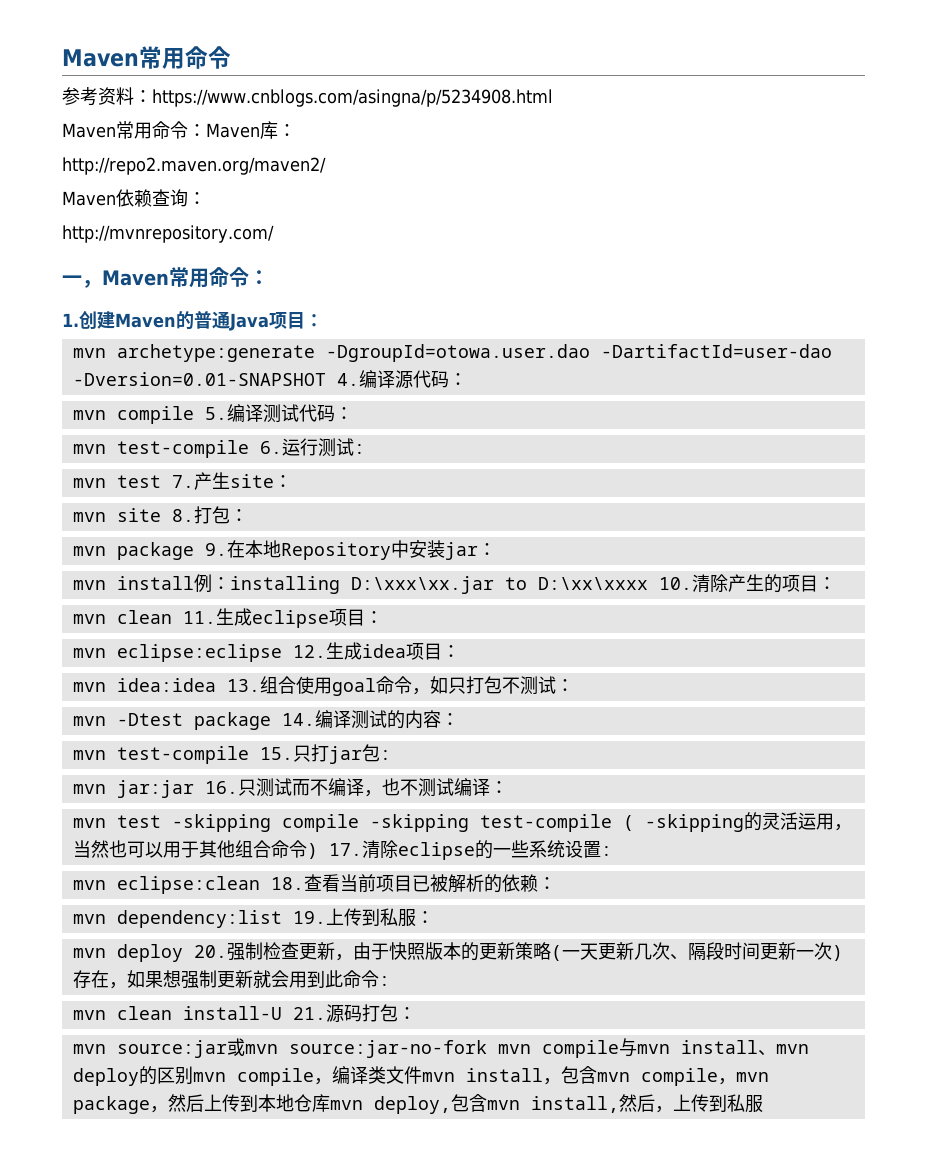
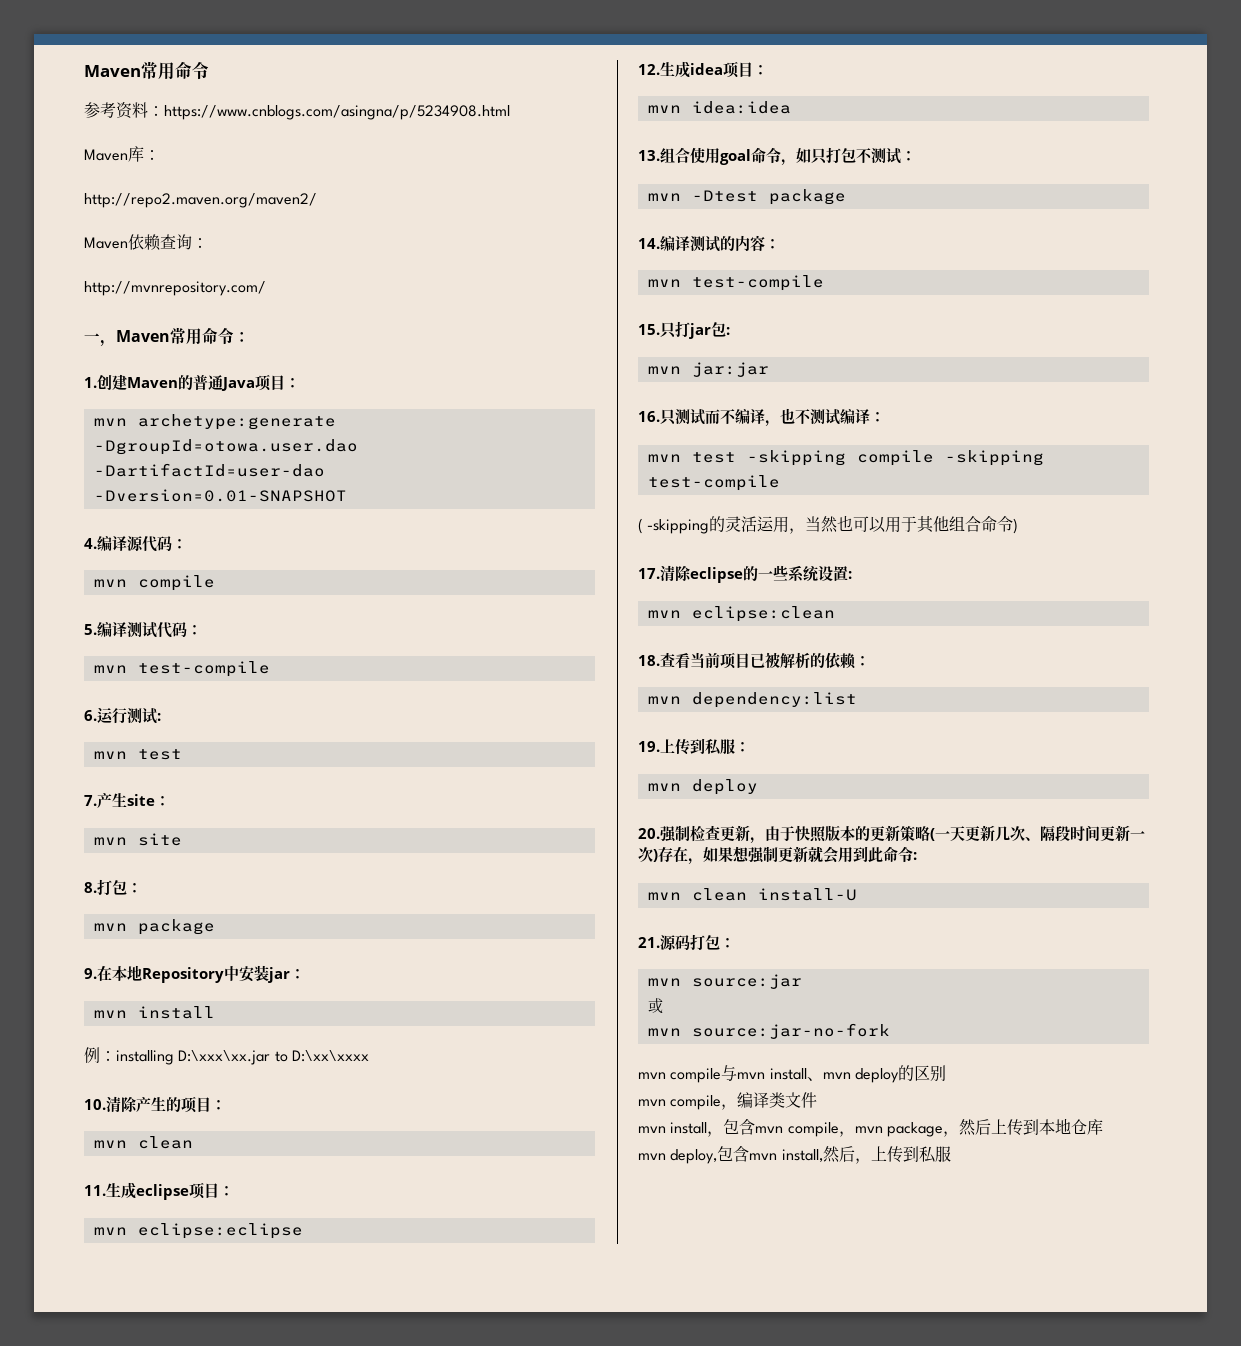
[116,121,260,139] 常用命令：Maven -> (128, 155) none
(326, 379) none -> (347, 495) //
(194, 415) none -> (215, 583) //
(249, 449) none -> (270, 669) //
(161, 481) none -> (182, 754) //
(161, 515) none -> (182, 839) //
(194, 551) none -> (215, 927) //
(194, 583) none -> (215, 1012) //
(648, 583) none -> (369, 1056) //
(172, 617) none -> (193, 1142) //
(282, 653) none -> (303, 1231) //
(216, 685) none -> (791, 107) //
(271, 721) none -> (846, 197) //
(249, 755) none -> (824, 283) //
(194, 789) none -> (769, 369) //
(612, 823) none -> (780, 483) //
(318, 851) none -> (1019, 526) //
(260, 885) none -> (835, 614) //
(282, 919) none -> (857, 700) //
(183, 953) none -> (758, 787) //
(282, 1013) none -> (857, 894) //
(227, 1049) none -> (802, 981) //
(245, 1047) none -> (663, 1006) //
(487, 1049) none -> (890, 1031) //
(193, 1075) none -> (946, 1073) //
(422, 1075) none -> (818, 1100) //
(330, 1103) none -> (1103, 1127) //

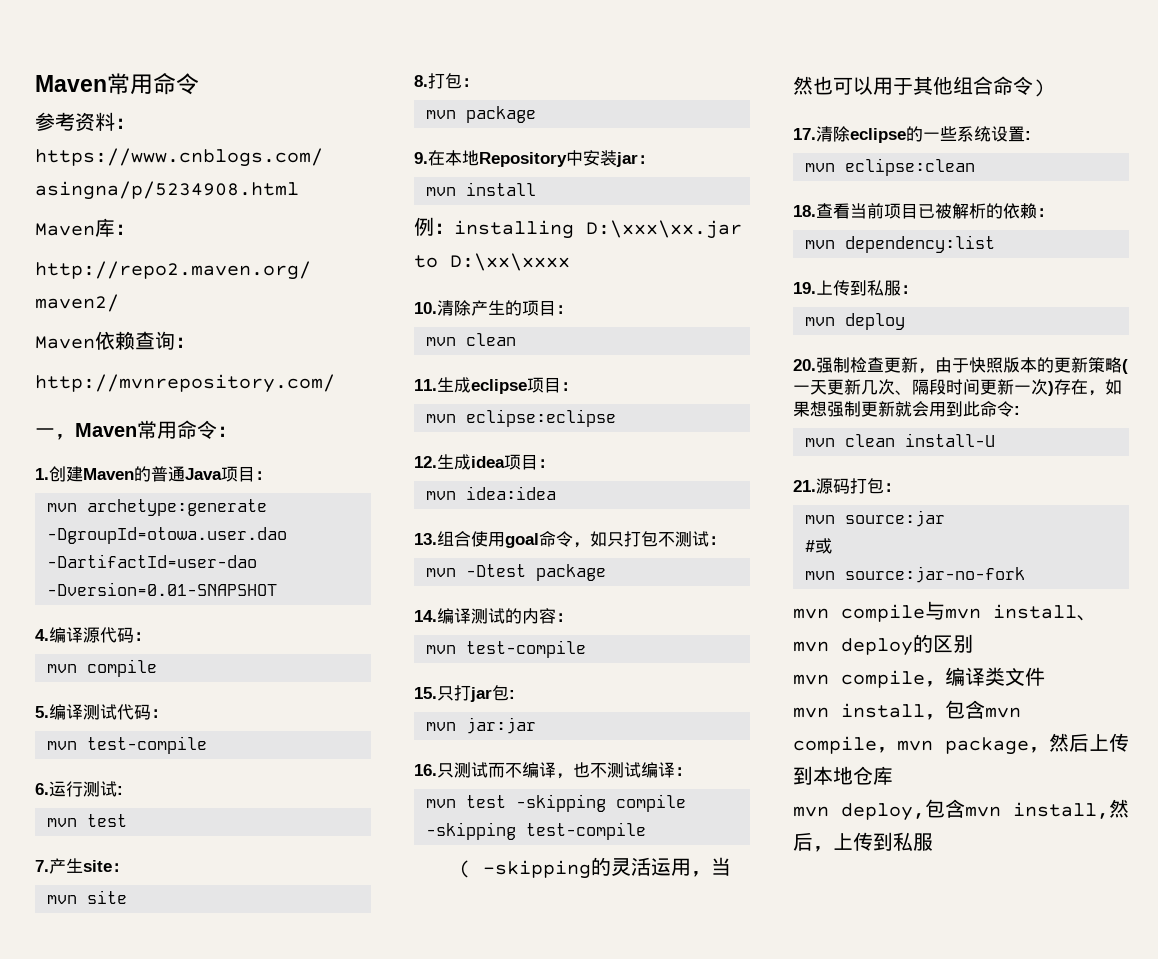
(802, 981) none -> [805,540,815,552] #

